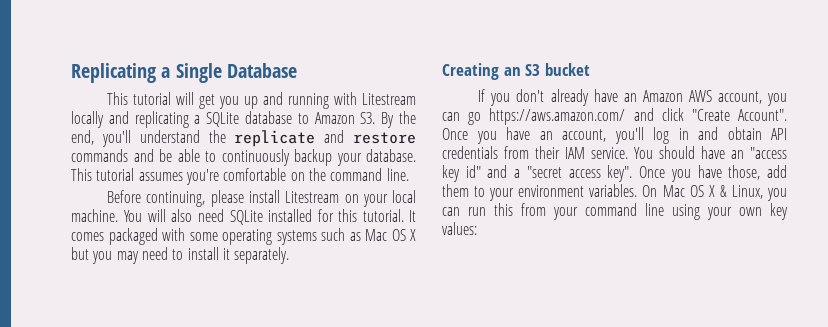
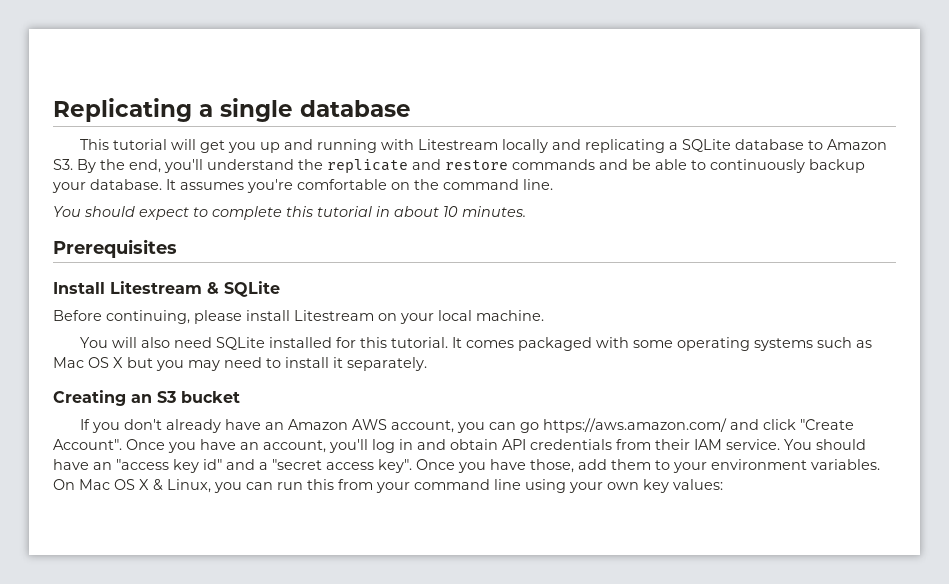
[175,63,297,83] Single Database -> [220,98,411,122] single database
[71,168,135,181] This tutorial -> [166,179,176,190] It
(409, 174) none -> [53,206,526,220] [53,239,177,258] [53,281,280,297] // You should expect to complete this tutorial in about 10 minutes. // Prerequisites // Install Litestream & SQLite
(118, 215) none -> (544, 315) //

